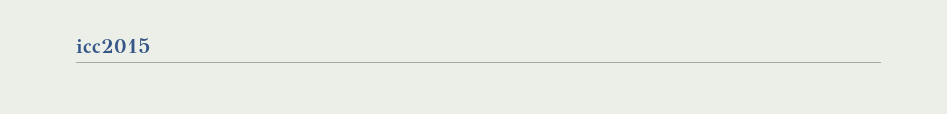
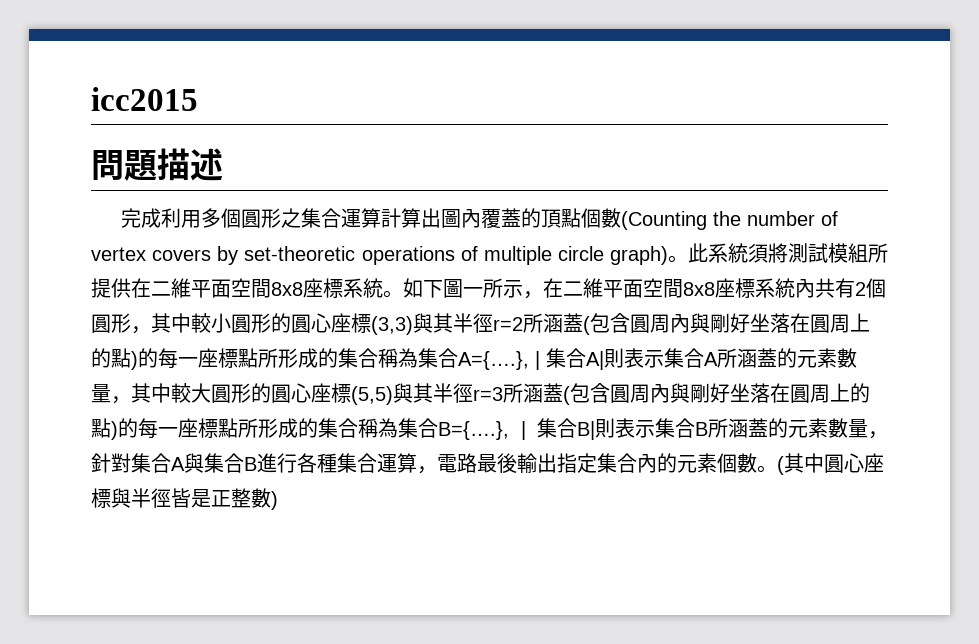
(150, 45) none -> [91,148,223,181] [120,208,838,230] [91,243,888,265] [91,278,886,299] [91,313,870,335] [91,348,857,370] [91,383,870,405] [91,418,888,440] [91,453,884,475] [91,488,278,510] // 問題描述 // 完成利用多個圓形之集合運算計算出圖內覆蓋的頂點個數(Counting the number of vertex covers by set-theoretic operations of multiple circle graph)。此系統須將測試模組所提供在二維平面空間8x8座標系統。如下圖一所示，在二維平面空間8x8座標系統內共有2個圓形，其中較小圓形的圓心座標(3,3)與其半徑r=2所涵蓋(包含圓周內與剛好坐落在圓周上的點)的每一座標點所形成的集合稱為集合A={….}, | 集合A|則表示集合A所涵蓋的元素數量，其中較大圓形的圓心座標(5,5)與其半徑r=3所涵蓋(包含圓周內與剛好坐落在圓周上的點)的每一座標點所形成的集合稱為集合B={….}, | 集合B|則表示集合B所涵蓋的元素數量，針對集合A與集合B進行各種集合運算，電路最後輸出指定集合內的元素個數。(其中圓心座標與半徑皆是正整數)

